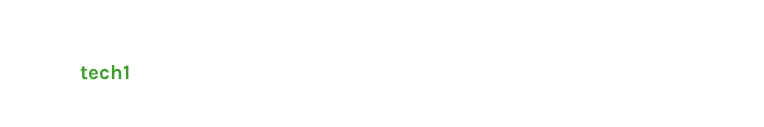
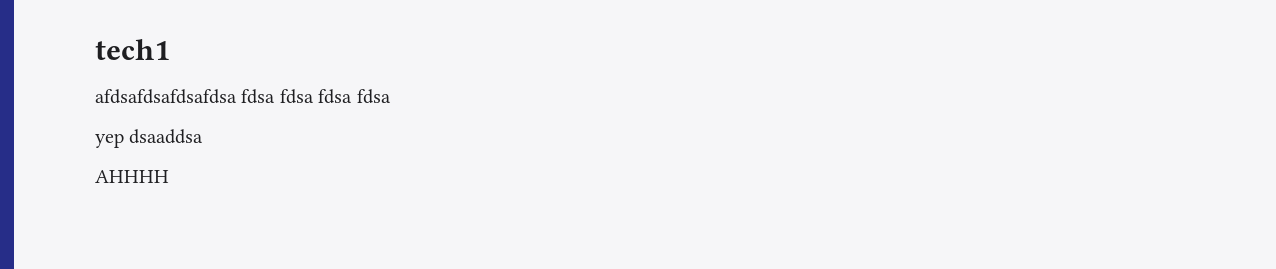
(130, 72) none -> [95,89,391,104] [95,129,204,148] [95,170,169,183] // afdsafdsafdsafdsa fdsa fdsa fdsa fdsa // yep dsaaddsa // AHHHH

